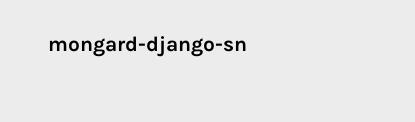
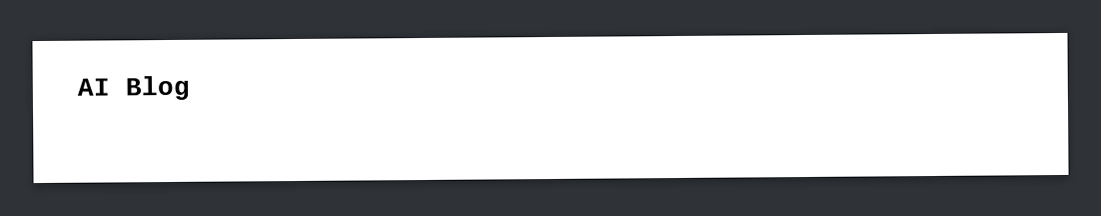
[48,36,247,57] mongard-django-sn -> [77,75,190,101] AI Blog

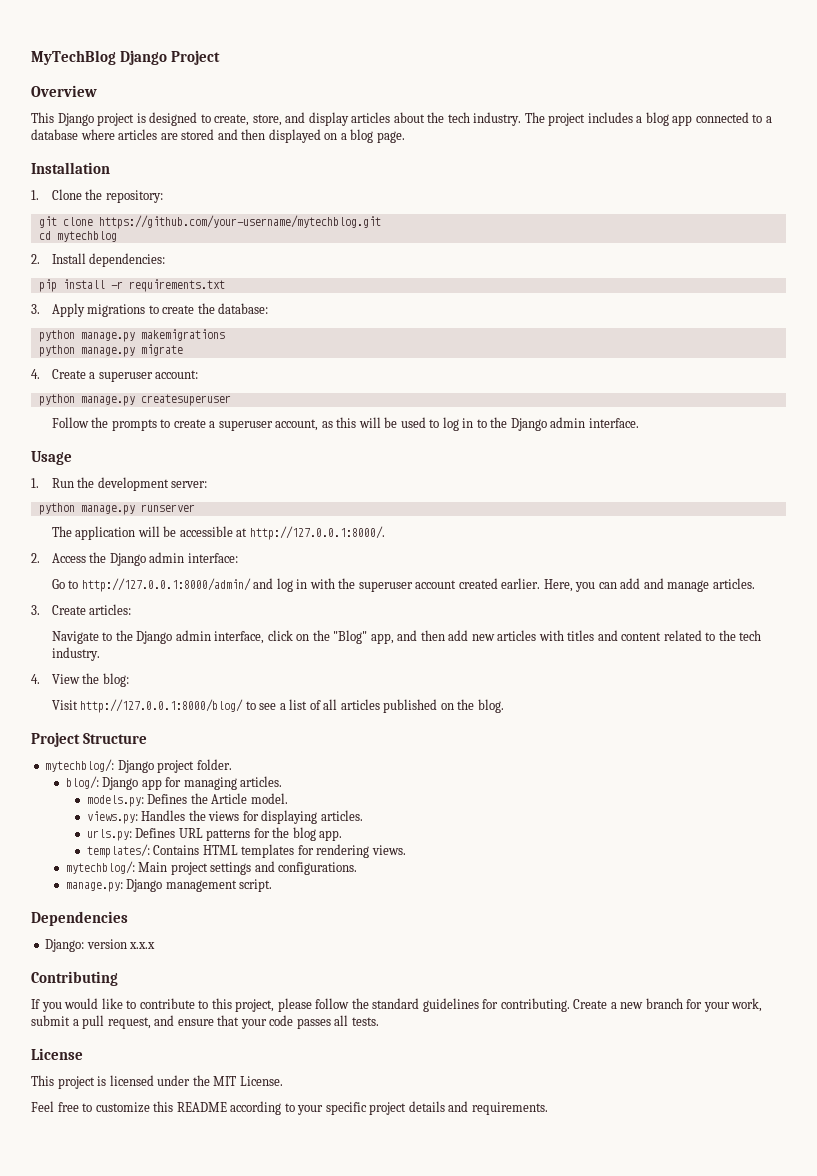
[77,75,190,101] AI Blog -> [31,50,221,65] [31,85,97,97] [31,112,772,126] [31,129,405,143] [31,162,110,174] [31,189,163,203] [38,215,381,229] [38,231,117,242] [31,253,166,267] [38,279,225,292] [31,303,269,317] [38,329,225,342] [38,344,183,357] [31,369,199,382] [38,394,231,406] [51,417,639,431] [31,451,72,465] [31,477,208,491] [38,503,195,515] [51,526,385,540] [31,552,238,566] [51,578,755,592] [31,604,132,615] [51,630,762,644] [51,647,100,661] [31,673,129,687] [51,699,504,713] [31,732,147,747] [45,759,232,773] [65,776,283,790] [86,793,288,807] [86,810,363,824] [86,827,343,841] [86,844,406,858] [65,861,358,875] [65,879,273,892] [31,911,128,926] [45,939,156,952] [31,971,118,986] [31,998,763,1012] [31,1015,379,1029] [31,1048,83,1060] [31,1075,283,1089] [31,1101,548,1115] MyTechBlog Django Project // Overview // This Django project is designed to create, store, and display articles about the tech industry. The project includes a blog app connected to a database where articles are stored and then displayed on a blog page. // Installation // 1. Clone the repository: // git clone https://github.com/your-username/mytechblog.git // cd mytechblog // 2. Install dependencies: // pip install -r requirements.txt // 3. Apply migrations to create the database: // python manage.py makemigrations // python manage.py migrate // 4. Create a superuser account: // python manage.py createsuperuser // Follow the prompts to create a superuser account, as this will be used to log in to the Django admin interface. // Usage // 1. Run the development server: // python manage.py runserver // The application will be accessible at http://127.0.0.1:8000/. // 2. Access the Django admin interface: // Go to http://127.0.0.1:8000/admin/ and log in with the superuser account created earlier. Here, you can add and manage articles. // 3. Create articles: // Navigate to the Django admin interface, click on the "Blog" app, and then add new articles with titles and content related to the tech industry. // 4. View the blog: // Visit http://127.0.0.1:8000/blog/ to see a list of all articles published on the blog. // Project Structure // mytechblog/: Django project folder. // blog/: Django app for managing articles. // models.py: Defines the Article model. // views.py: Handles the views for displaying articles. // urls.py: Defines URL patterns for the blog app. // templates/: Contains HTML templates for rendering views. // mytechblog/: Main project settings and configurations. // manage.py: Django management script. // Dependencies // Django: version x.x.x // Contributing // If you would like to contribute to this project, please follow the standard guidelines for contributing. Create a new branch for your work, submit a pull request, and ensure that your code passes all tests. // License // This project is licensed under the MIT License. // Feel free to customize this README according to your specific project details and requirements.

